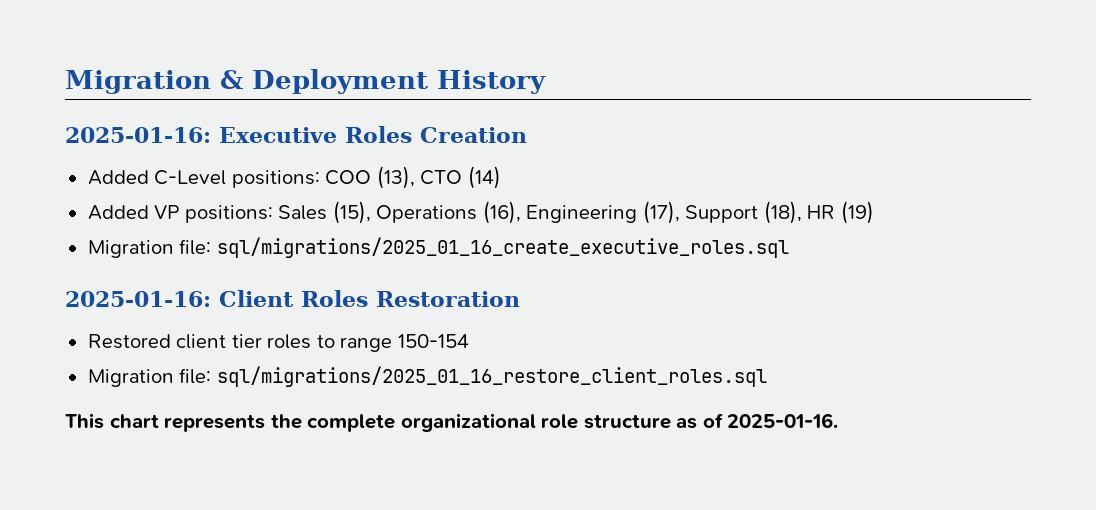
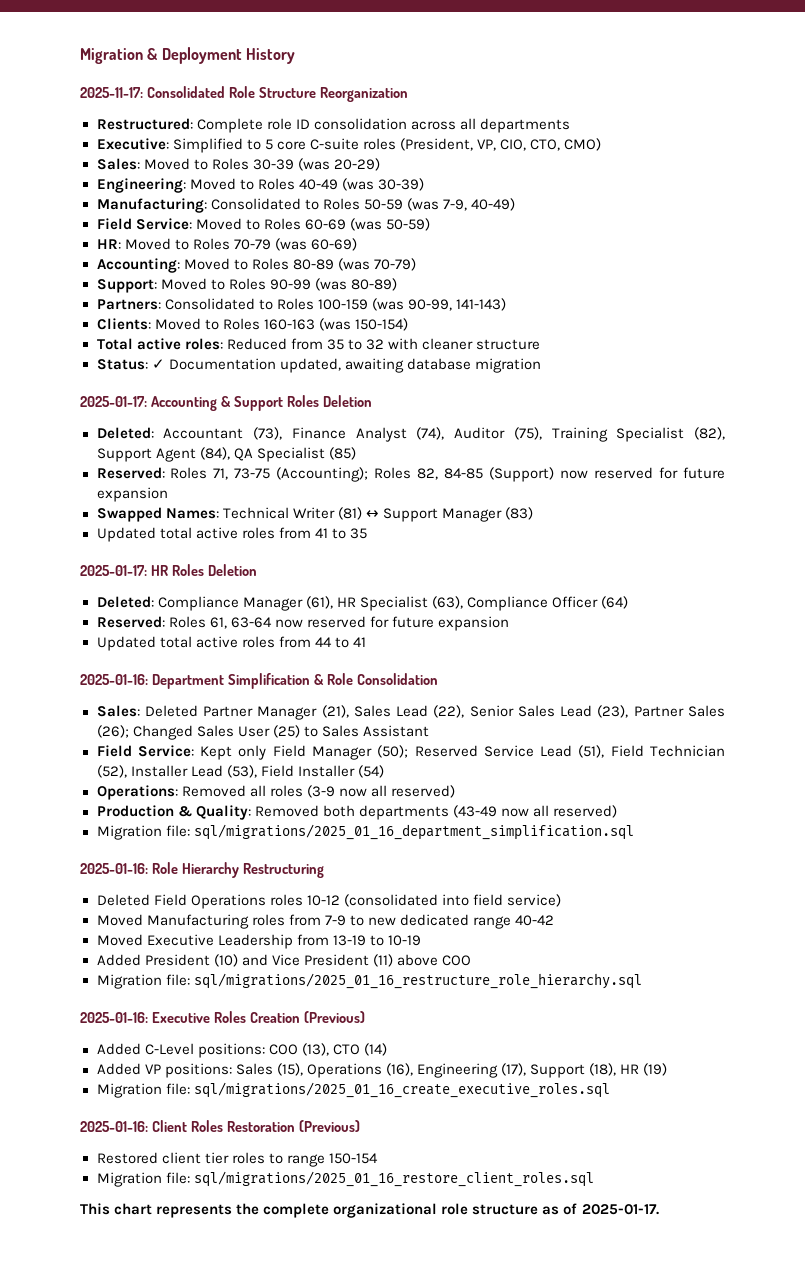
(546, 82) none -> [80,86,408,102] [96,118,570,133] [96,138,602,153] [96,158,380,171] [96,178,424,193] [96,198,515,213] [96,218,430,231] [96,238,357,251] [96,258,416,273] [96,278,397,293] [96,298,506,311] [96,318,408,331] [96,338,540,350] [96,358,541,373] [80,395,372,411] [96,427,725,442] [96,447,356,462] [96,467,725,482] [96,487,168,502] [96,507,533,522] [96,527,367,542] [80,564,257,576] [96,596,628,611] [96,616,509,631] [96,636,366,651] [80,673,438,689] [96,705,725,720] [96,725,429,740] [96,745,725,760] [96,765,384,778] [96,785,455,800] [96,805,617,820] [96,824,634,840] [80,862,324,878] [96,894,561,909] [96,914,554,929] [96,934,421,949] [96,954,471,967] [96,973,642,989] // 2025-11-17: Consolidated Role Structure Reorganization // Restructured: Complete role ID consolidation across all departments // Executive: Simplified to 5 core C-suite roles (President, VP, CIO, CTO, CMO) // Sales: Moved to Roles 30-39 (was 20-29) // Engineering: Moved to Roles 40-49 (was 30-39) // Manufacturing: Consolidated to Roles 50-59 (was 7-9, 40-49) // Field Service: Moved to Roles 60-69 (was 50-59) // HR: Moved to Roles 70-79 (was 60-69) // Accounting: Moved to Roles 80-89 (was 70-79) // Support: Moved to Roles 90-99 (was 80-89) // Partners: Consolidated to Roles 100-159 (was 90-99, 141-143) // Clients: Moved to Roles 160-163 (was 150-154) // Total active roles: Reduced from 35 to 32 with cleaner structure // Status: ✓ Documentation updated, awaiting database migration // 2025-01-17: Accounting & Support Roles Deletion // Deleted: Accountant (73), Finance Analyst (74), Auditor (75), Training Specialist (82), Support Agent (84), QA Specialist (85) // Reserved: Roles 71, 73-75 (Accounting); Roles 82, 84-85 (Support) now reserved for future expansion // Swapped Names: Technical Writer (81) ↔ Support Manager (83) // Updated total active roles from 41 to 35 // 2025-01-17: HR Roles Deletion // Deleted: Compliance Manager (61), HR Specialist (63), Compliance Officer (64) // Reserved: Roles 61, 63-64 now reserved for future expansion // Updated total active roles from 44 to 41 // 2025-01-16: Department Simplification & Role Consolidation // Sales: Deleted Partner Manager (21), Sales Lead (22), Senior Sales Lead (23), Partner Sales (26); Changed Sales User (25) to Sales Assistant // Field Service: Kept only Field Manager (50); Reserved Service Lead (51), Field Technician (52), Installer Lead (53), Field Installer (54) // Operations: Removed all roles (3-9 now all reserved) // Production & Quality: Removed both departments (43-49 now all reserved) // Migration file: sql/migrations/2025_01_16_department_simplification.sql // 2025-01-16: Role Hierarchy Restructuring // Deleted Field Operations roles 10-12 (consolidated into field service) // Moved Manufacturing roles from 7-9 to new dedicated range 40-42 // Moved Executive Leadership from 13-19 to 10-19 // Added President (10) and Vice President (11) above COO // Migration file: sql/migrations/2025_01_16_restructure_role_hierarchy.sql
(527, 135) none -> [303,1011,365,1023] (Previous)
(520, 299) none -> [298,1120,360,1132] (Previous)
[727,413,839,428] 2025-01-16. -> [581,1204,659,1215] 2025-01-17.

